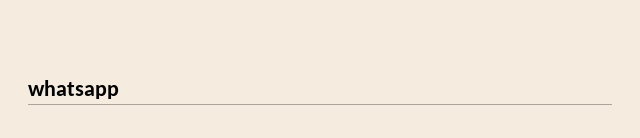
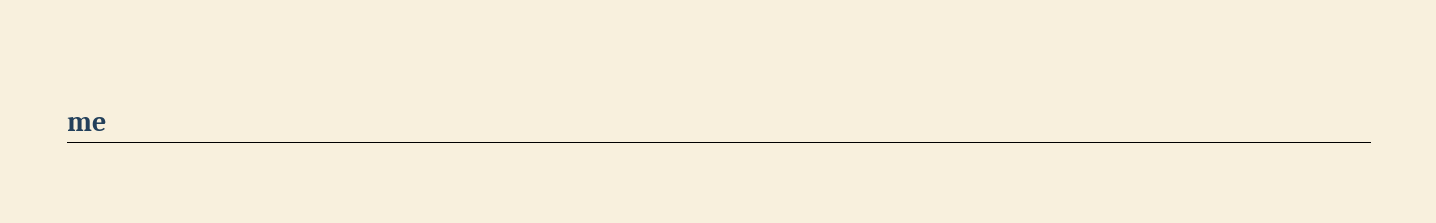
[28,80,119,99] whatsapp -> [67,117,106,131] me

